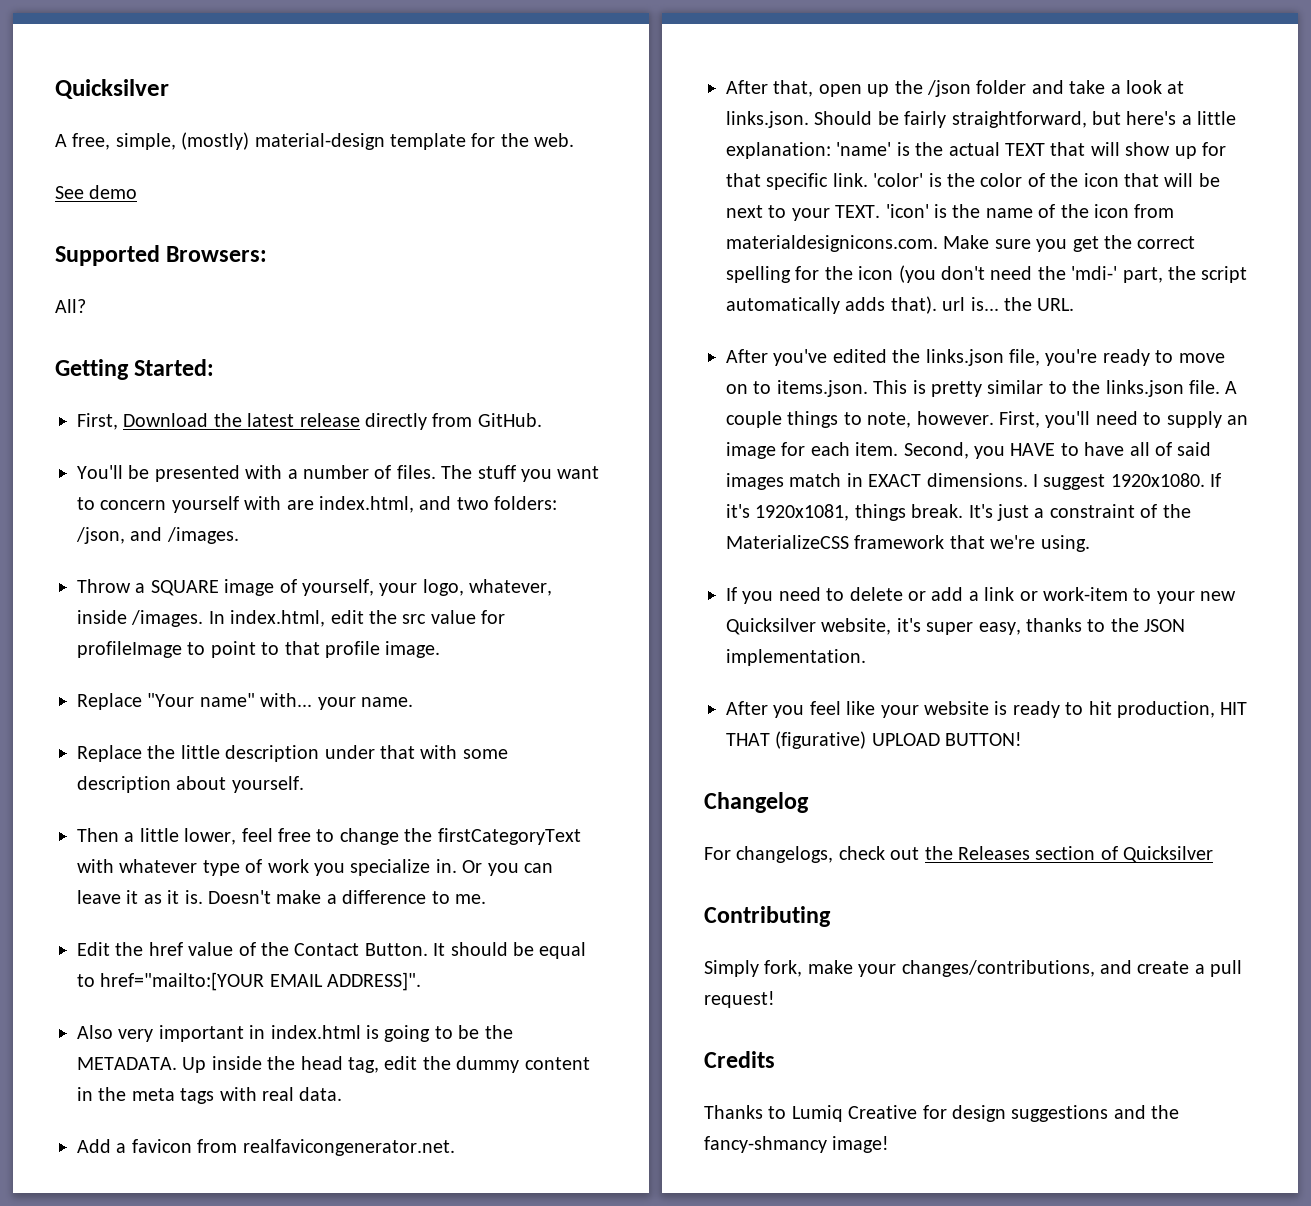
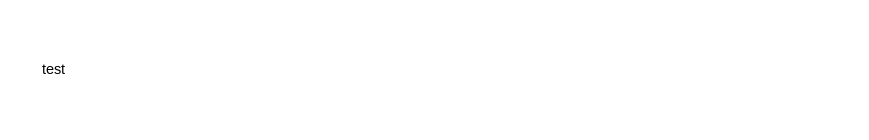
[55,79,169,99] [55,132,575,150] [55,185,138,199] [55,245,268,266] [55,299,86,313] [55,359,215,380] [77,413,542,430] [77,465,600,482] [77,496,558,513] [76,527,239,544] [77,579,553,596] [77,610,506,627] [77,641,441,658] [77,693,413,710] [77,745,508,762] [77,776,304,793] [77,828,581,845] [77,859,553,876] [77,890,486,904] [77,942,587,959] [77,972,422,991] [77,1025,513,1042] [77,1056,590,1073] [77,1087,343,1104] [77,1139,455,1156] [726,80,1185,97] [726,111,1237,128] [726,142,1226,159] [726,173,1220,190] [726,204,1175,221] [726,235,1196,252] [726,265,1248,283] [726,296,1075,314] [726,349,1225,366] [726,380,1238,397] [726,411,1248,428] [726,442,1212,459] [726,473,1222,490] [726,504,1191,521] [726,535,1090,552] [726,587,1237,604] [726,618,1186,635] [726,649,866,666] [726,701,1248,718] [726,731,1023,749] [704,792,809,813] [704,846,1214,863] [704,906,831,927] [704,960,1243,977] [704,991,775,1008] [704,1051,775,1068] [704,1105,1180,1122] [704,1136,890,1153] Quicksilver // A free, simple, (mostly) material-design template for the web. // See demo // Supported Browsers: // All? // Getting Started: // First, Download the latest release directly from GitHub. // You'll be presented with a number of files. The stuff you want to concern yourself with are index.html, and two folders: /json, and /images. // Throw a SQUARE image of yourself, your logo, whatever, inside /images. In index.html, edit the src value for profileImage to point to that profile image. // Replace "Your name" with... your name. // Replace the little description under that with some description about yourself. // Then a little lower, feel free to change the firstCategoryText with whatever type of work you specialize in. Or you can leave it as it is. Doesn't make a difference to me. // Edit the href value of the Contact Button. It should be equal to href="mailto:[YOUR EMAIL ADDRESS]". // Also very important in index.html is going to be the METADATA. Up inside the head tag, edit the dummy content in the meta tags with real data. // Add a favicon from realfavicongenerator.net. // After that, open up the /json folder and take a look at links.json. Should be fairly straightforward, but here's a little explanation: 'name' is the actual TEXT that will show up for that specific link. 'color' is the color of the icon that will be next to your TEXT. 'icon' is the name of the icon from materialdesignicons.com. Make sure you get the correct spelling for the icon (you don't need the 'mdi-' part, the script automatically adds that). url is... the URL. // After you've edited the links.json file, you're ready to move on to items.json. This is pretty similar to the links.json file. A couple things to note, however. First, you'll need to supply an image for each item. Second, you HAVE to have all of said images match in EXACT dimensions. I suggest 1920x1080. If it's 1920x1081, things break. It's just a constraint of the MaterializeCSS framework that we're using. // If you need to delete or add a link or work-item to your new Quicksilver website, it's super easy, thanks to the JSON implementation. // After you feel like your website is ready to hit production, HIT THAT (figurative) UPLOAD BUTTON! // Changelog // For changelogs, check out the Releases section of Quicksilver // Contributing // Simply fork, make your changes/contributions, and create a pull request! // Credits // Thanks to Lumiq Creative for design suggestions and the fancy-shmancy image! -> [42,64,65,74] test

